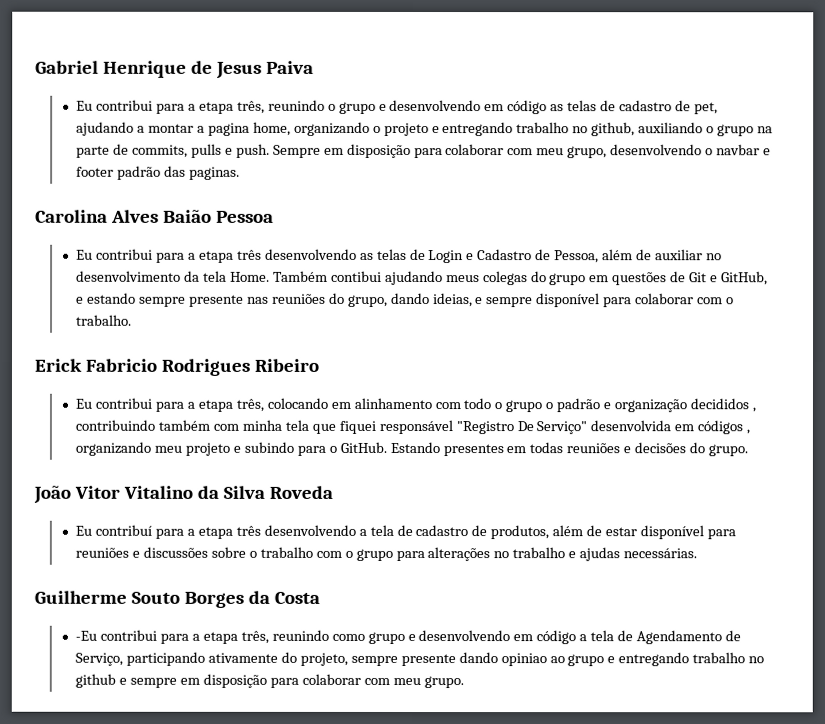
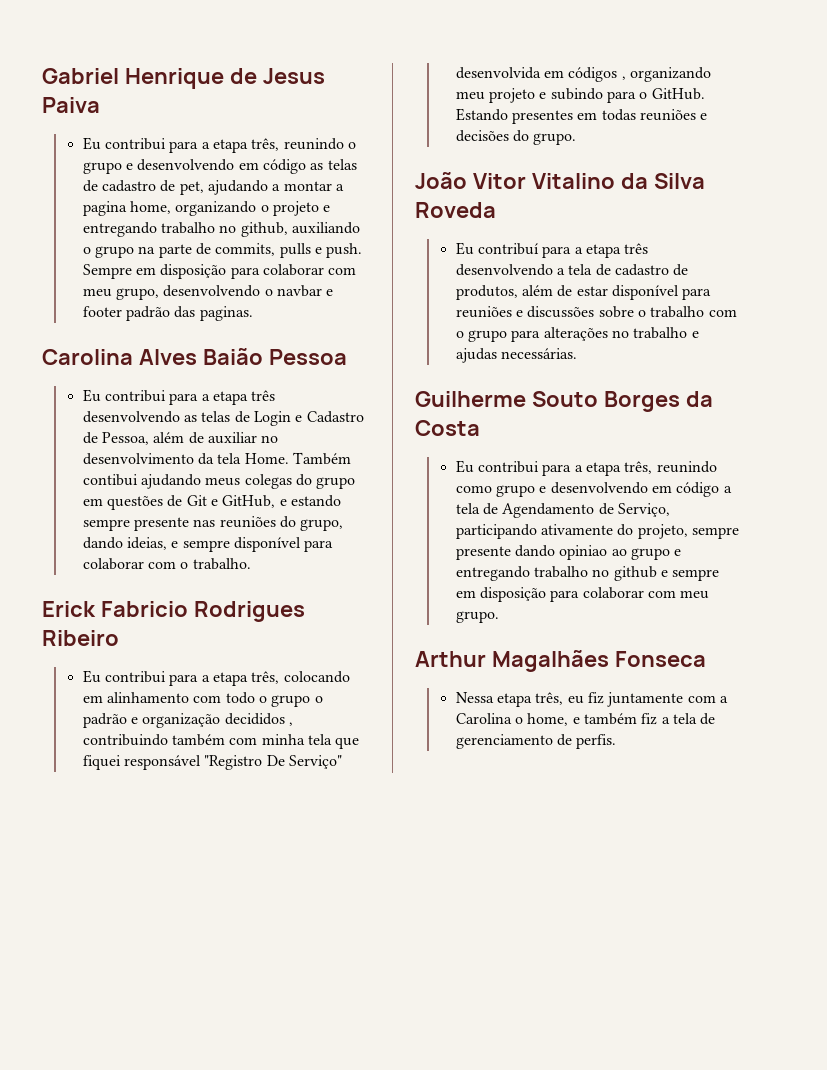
[75,630,98,641] -Eu -> [455,460,474,473] Eu
(464, 682) none -> [415,650,706,672] [455,692,728,707] [455,713,716,726] [455,734,617,749] // Arthur Magalhães Fonseca // Nessa etapa três, eu fiz juntamente com a Carolina o home, e também fiz a tela de gerenciamento de perfis.

